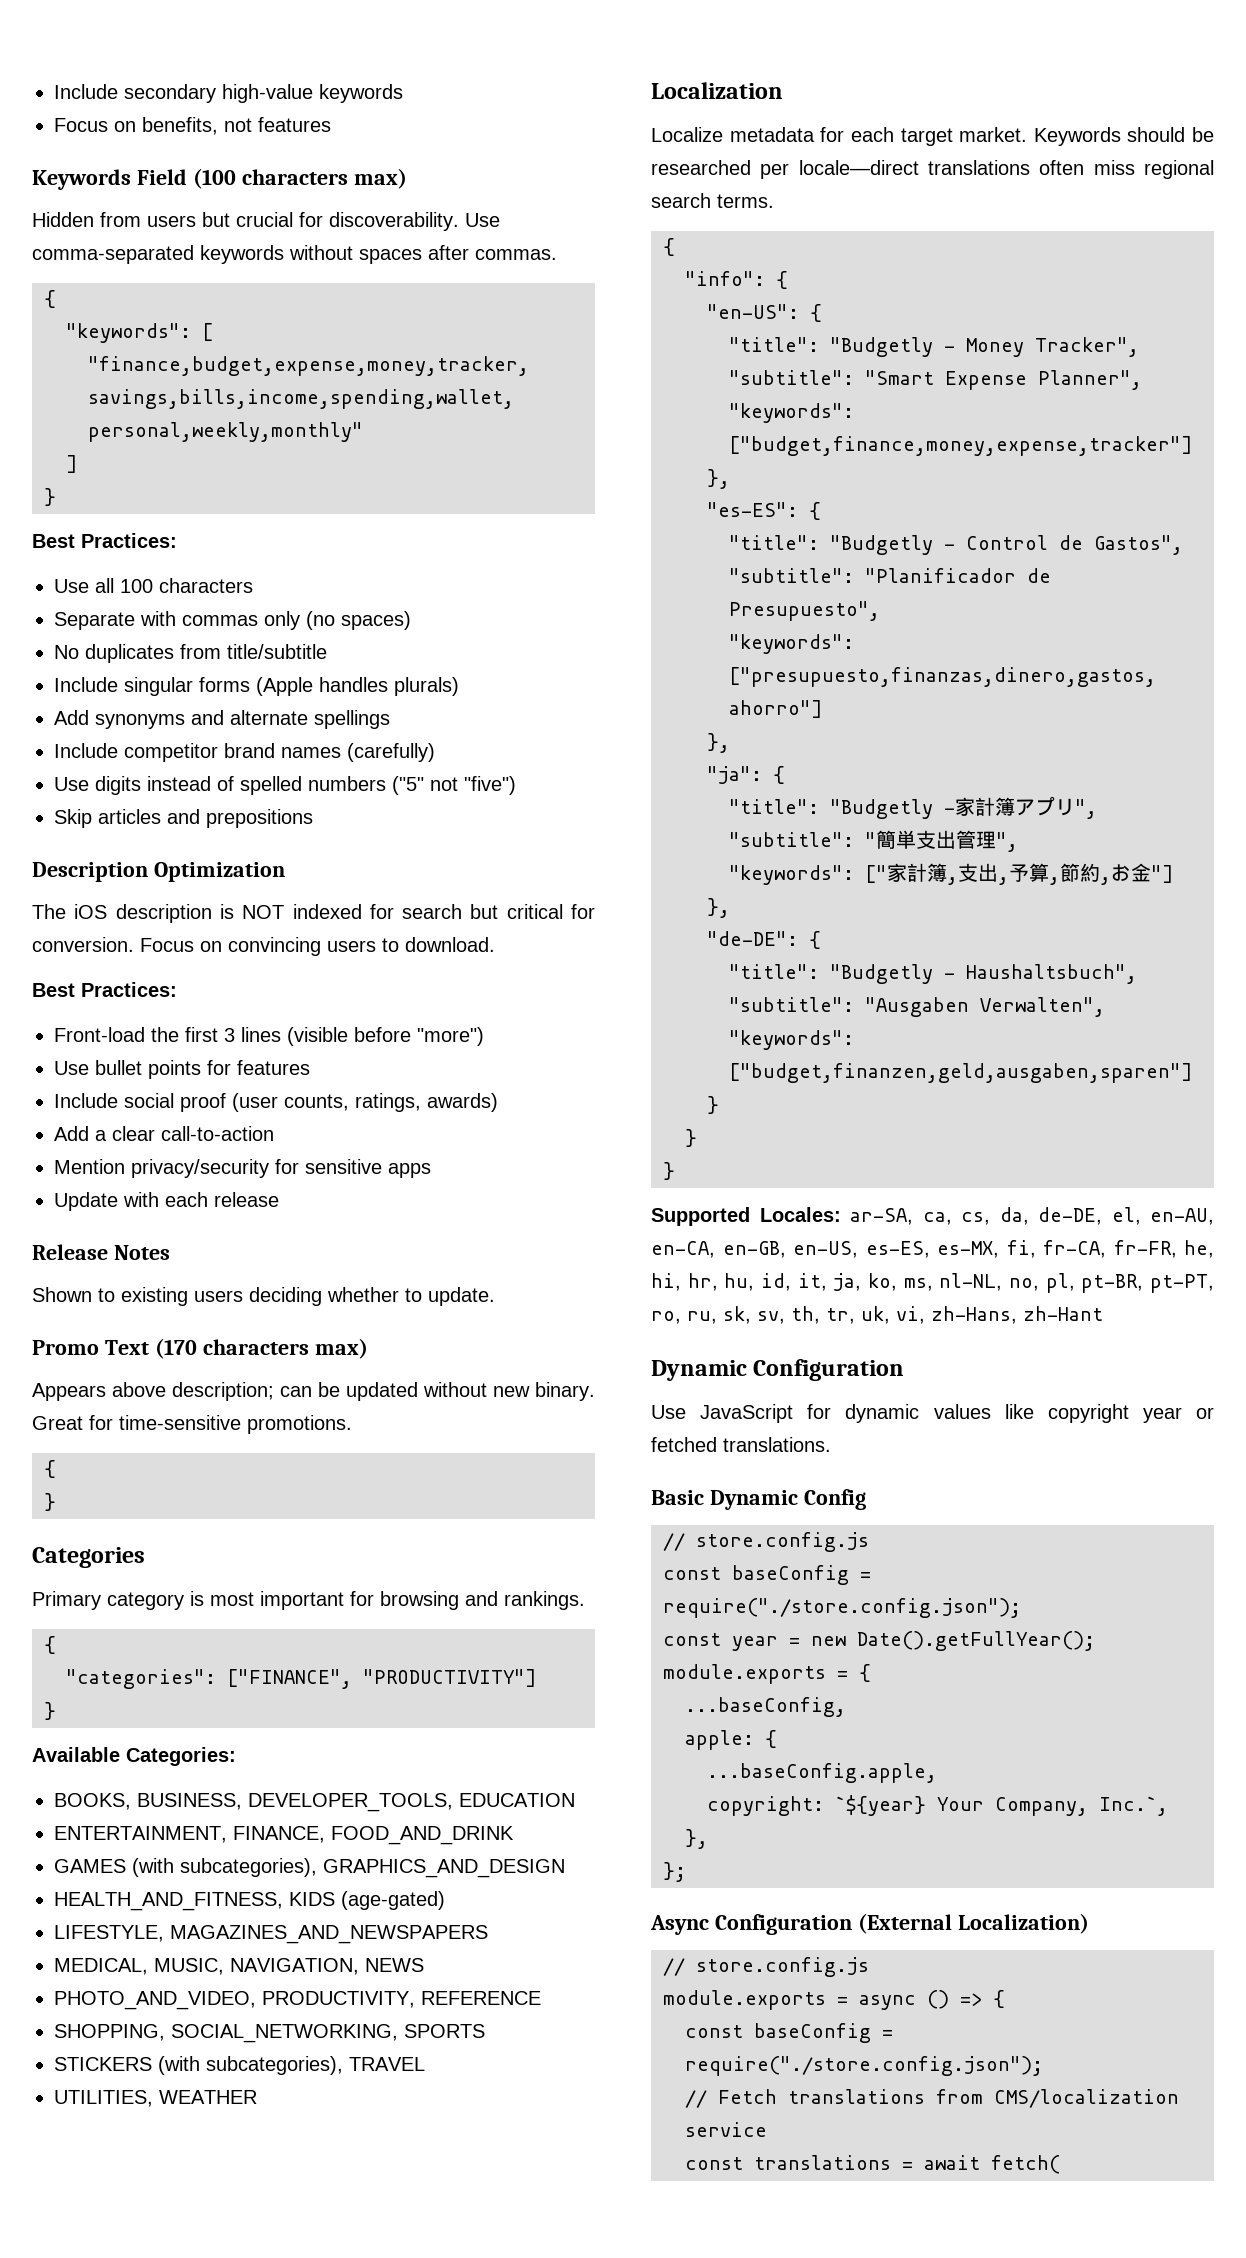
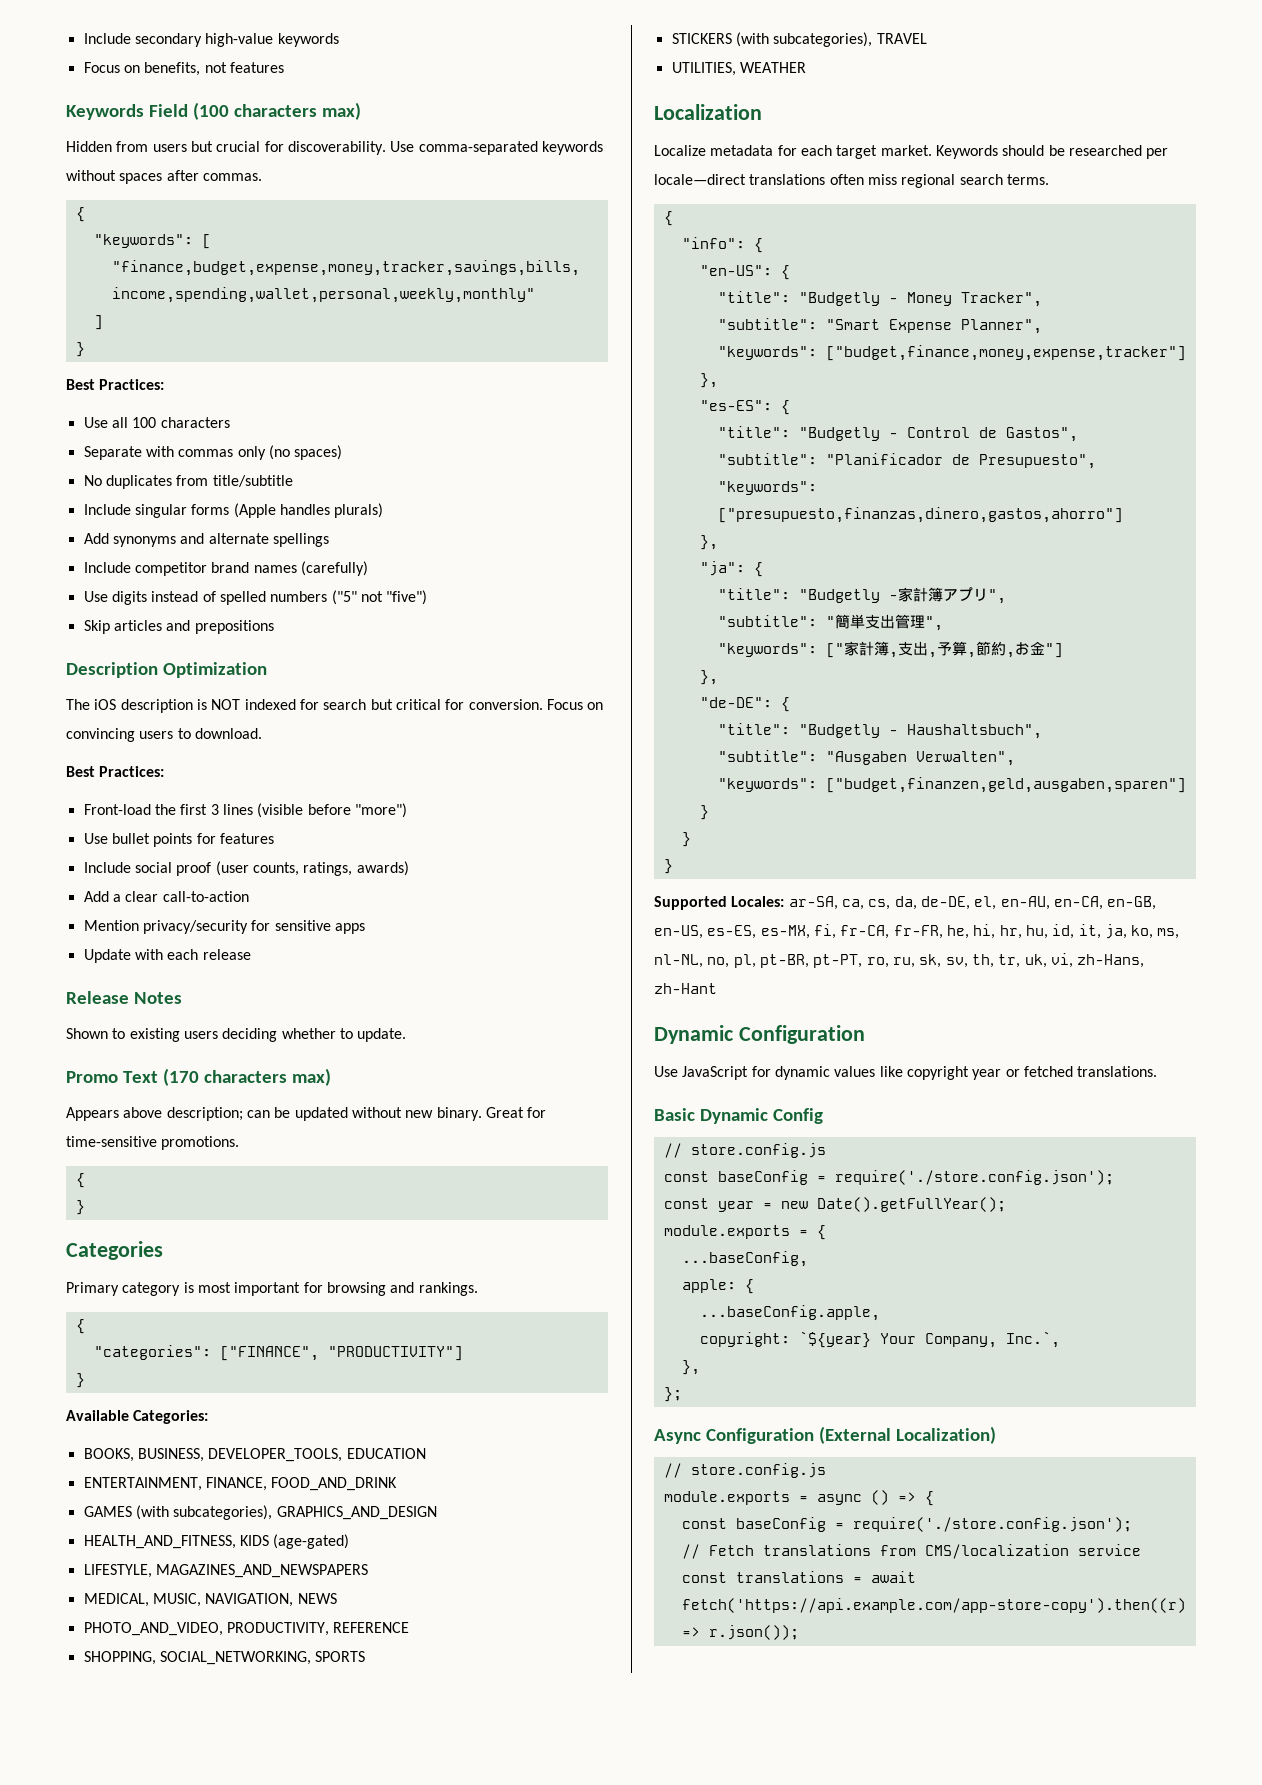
[663,1598,1021,1618] require("./store.config.json"); -> [834,1170,1114,1185] require('./store.config.json');
[685,2056,1043,2076] require("./store.config.json"); -> [852,1517,1132,1532] require('./store.config.json');
[991,2155,1060,2174] fetch( -> [681,1598,1186,1613] [681,1625,799,1640] fetch('https://api.example.com/app-store-copy').then((r) => r.json());

